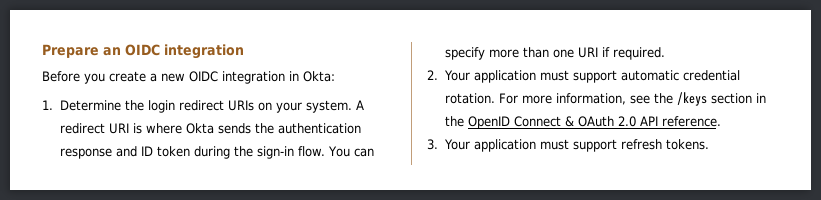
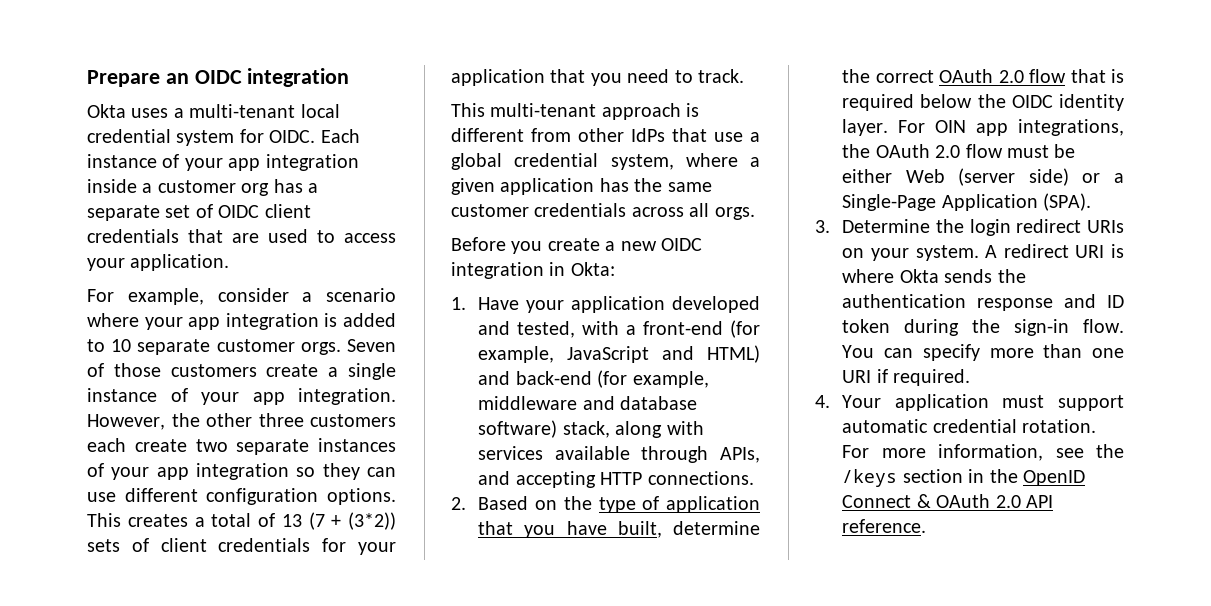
(244, 51) none -> [87,104,340,118] [87,129,360,146] [87,154,359,171] [87,179,318,196] [87,204,311,221] [87,229,396,243] [87,254,230,271] [87,288,396,305] [87,313,396,330] [87,339,396,355] [87,363,396,380] [87,388,396,405] [87,413,396,430] [87,438,396,455] [87,463,396,480] [87,488,396,505] [87,512,396,530] [87,538,397,555] [451,69,744,86] [451,103,700,120] [451,128,760,142] [451,153,760,170] [451,178,712,195] [451,203,755,220] // Okta uses a multi-tenant local credential system for OIDC. Each instance of your app integration inside a customer org has a separate set of OIDC client credentials that are used to access your application. // For example, consider a scenario where your app integration is added to 10 separate customer orgs. Seven of those customers create a single instance of your app integration. However, the other three customers each create two separate instances of your app integration so they can use different configuration options. This creates a total of 13 (7 + (3*2)) sets of client credentials for your application that you need to track. // This multi-tenant approach is different from other IdPs that use a global credential system, where a given application has the same customer credentials across all orgs.
(53, 105) none -> [478,296,760,313] [478,320,760,338] [478,345,760,363] [478,370,709,388] [478,396,698,410] [478,420,704,438] [478,446,760,463] [478,471,754,488] [451,496,760,513] [478,521,760,538] [842,69,1124,83] [842,94,1124,111] [842,119,1124,136] [842,144,1076,158] [842,168,1124,186] [842,193,1092,211] [815,220,830,233] Have your application developed and tested, with a front-end (for example, JavaScript and HTML) and back-end (for example, middleware and database software) stack, along with services available through APIs, and accepting HTTP connections. // 2. Based on the type of application that you have built, determine the correct OAuth 2.0 flow that is required below the OIDC identity layer. For OIN app integrations, the OAuth 2.0 flow must be either Web (server side) or a Single-Page Application (SPA). // 3.
[427,70,438,80] 2. -> [815,395,830,408] 4.
[427,139,710,152] // 3. Your application must support refresh tokens. -> (927, 526) none

